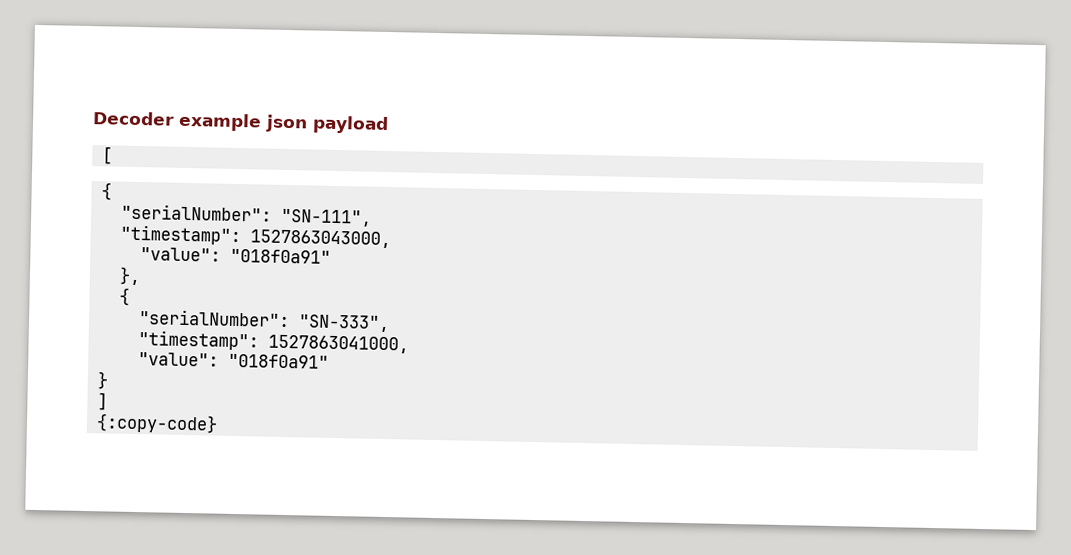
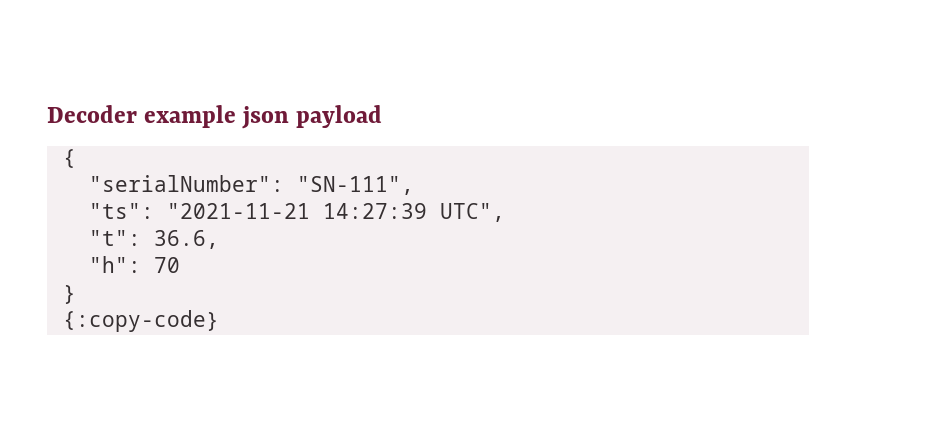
[102,146,114,165] // [ -> (383, 116) none
[120,224,392,249] [140,247,332,264] [119,266,142,286] [119,287,131,306] [138,309,391,333] [138,330,410,354] [138,352,330,369] "timestamp": 1527863043000, // "value": "018f0a91" // }, // { // "serialNumber": "SN-333", // "timestamp": 1527863041000, // "value": "018f0a91" -> [88,203,505,222] [88,230,219,249] [88,256,180,273] "ts": "2021-11-21 14:27:39 UTC", // "t": 36.6, // "h": 70
[97,392,109,411] // ] -> (76, 294) none

